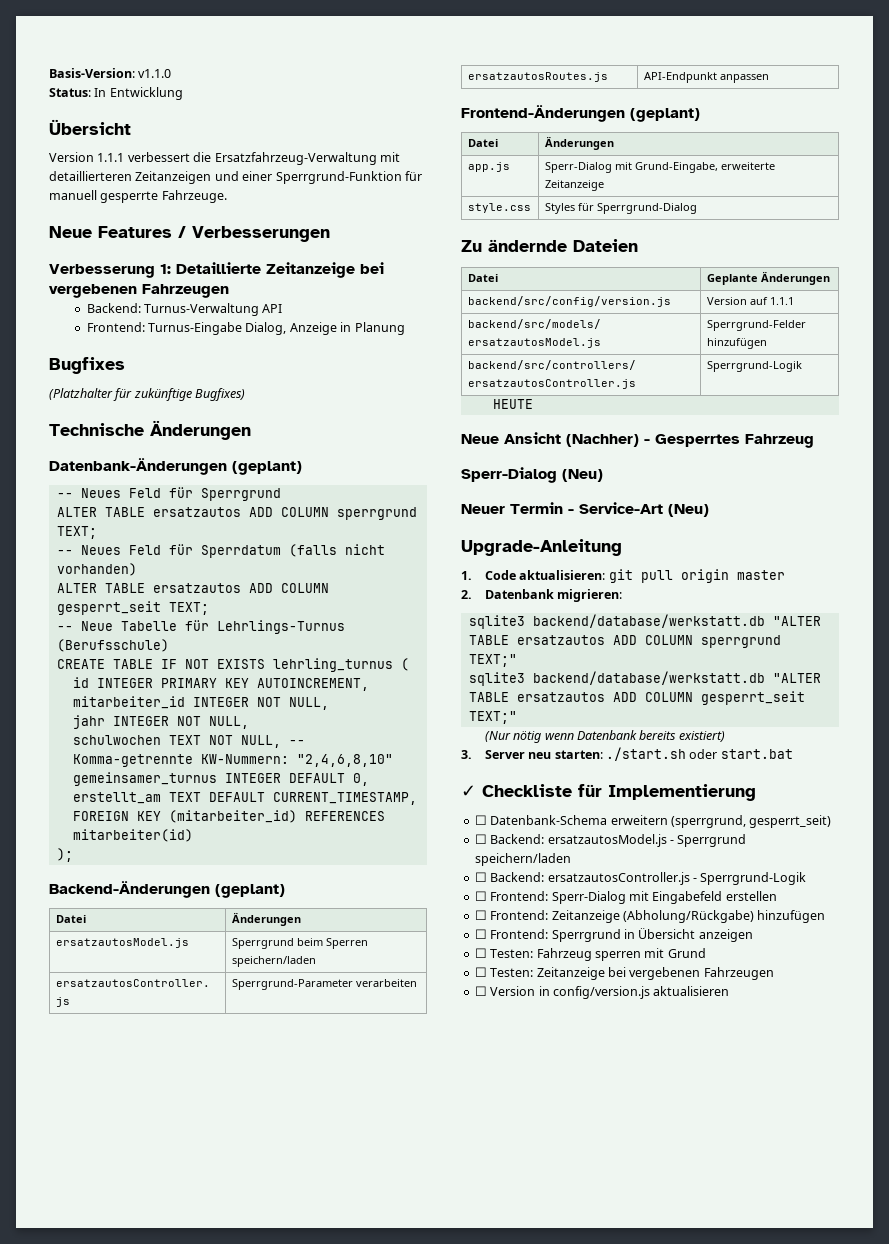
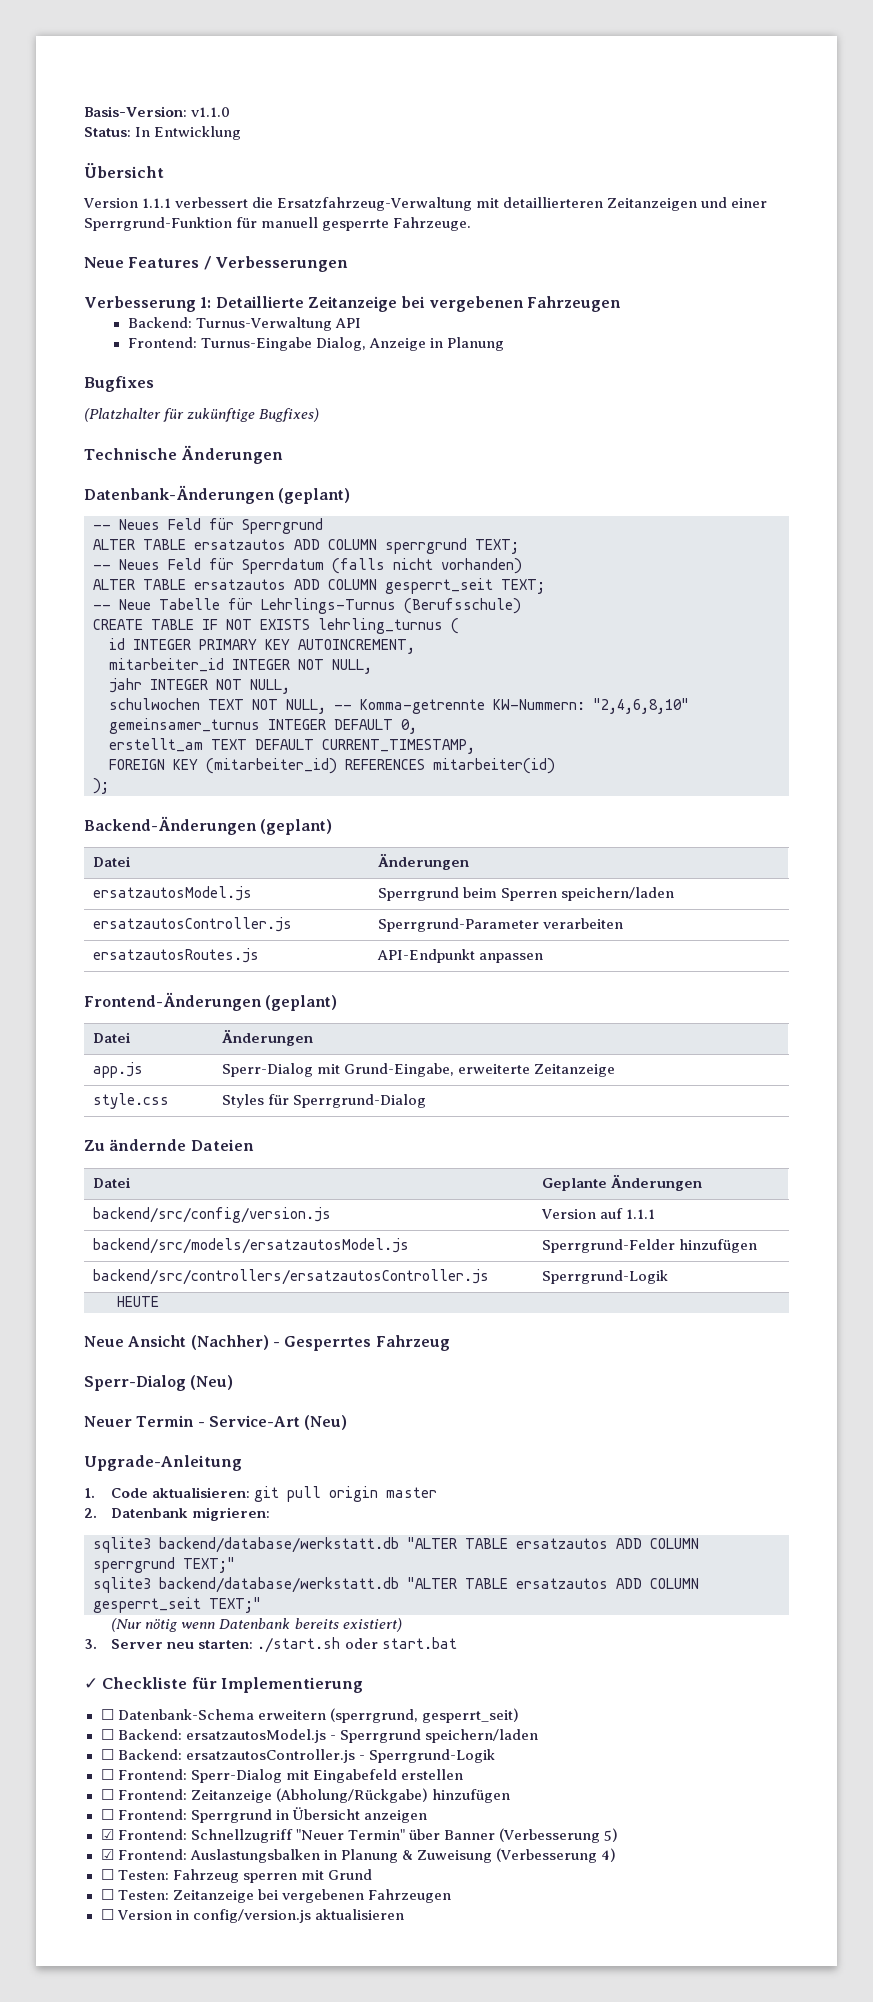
(753, 935) none -> [100,1828,618,1843] [100,1848,616,1863] // ☑ Frontend: Schnellzugriff "Neuer Termin" über Banner (Verbesserung 5) // ☑ Frontend: Auslastungsbalken in Planung & Zuweisung (Verbesserung 4)

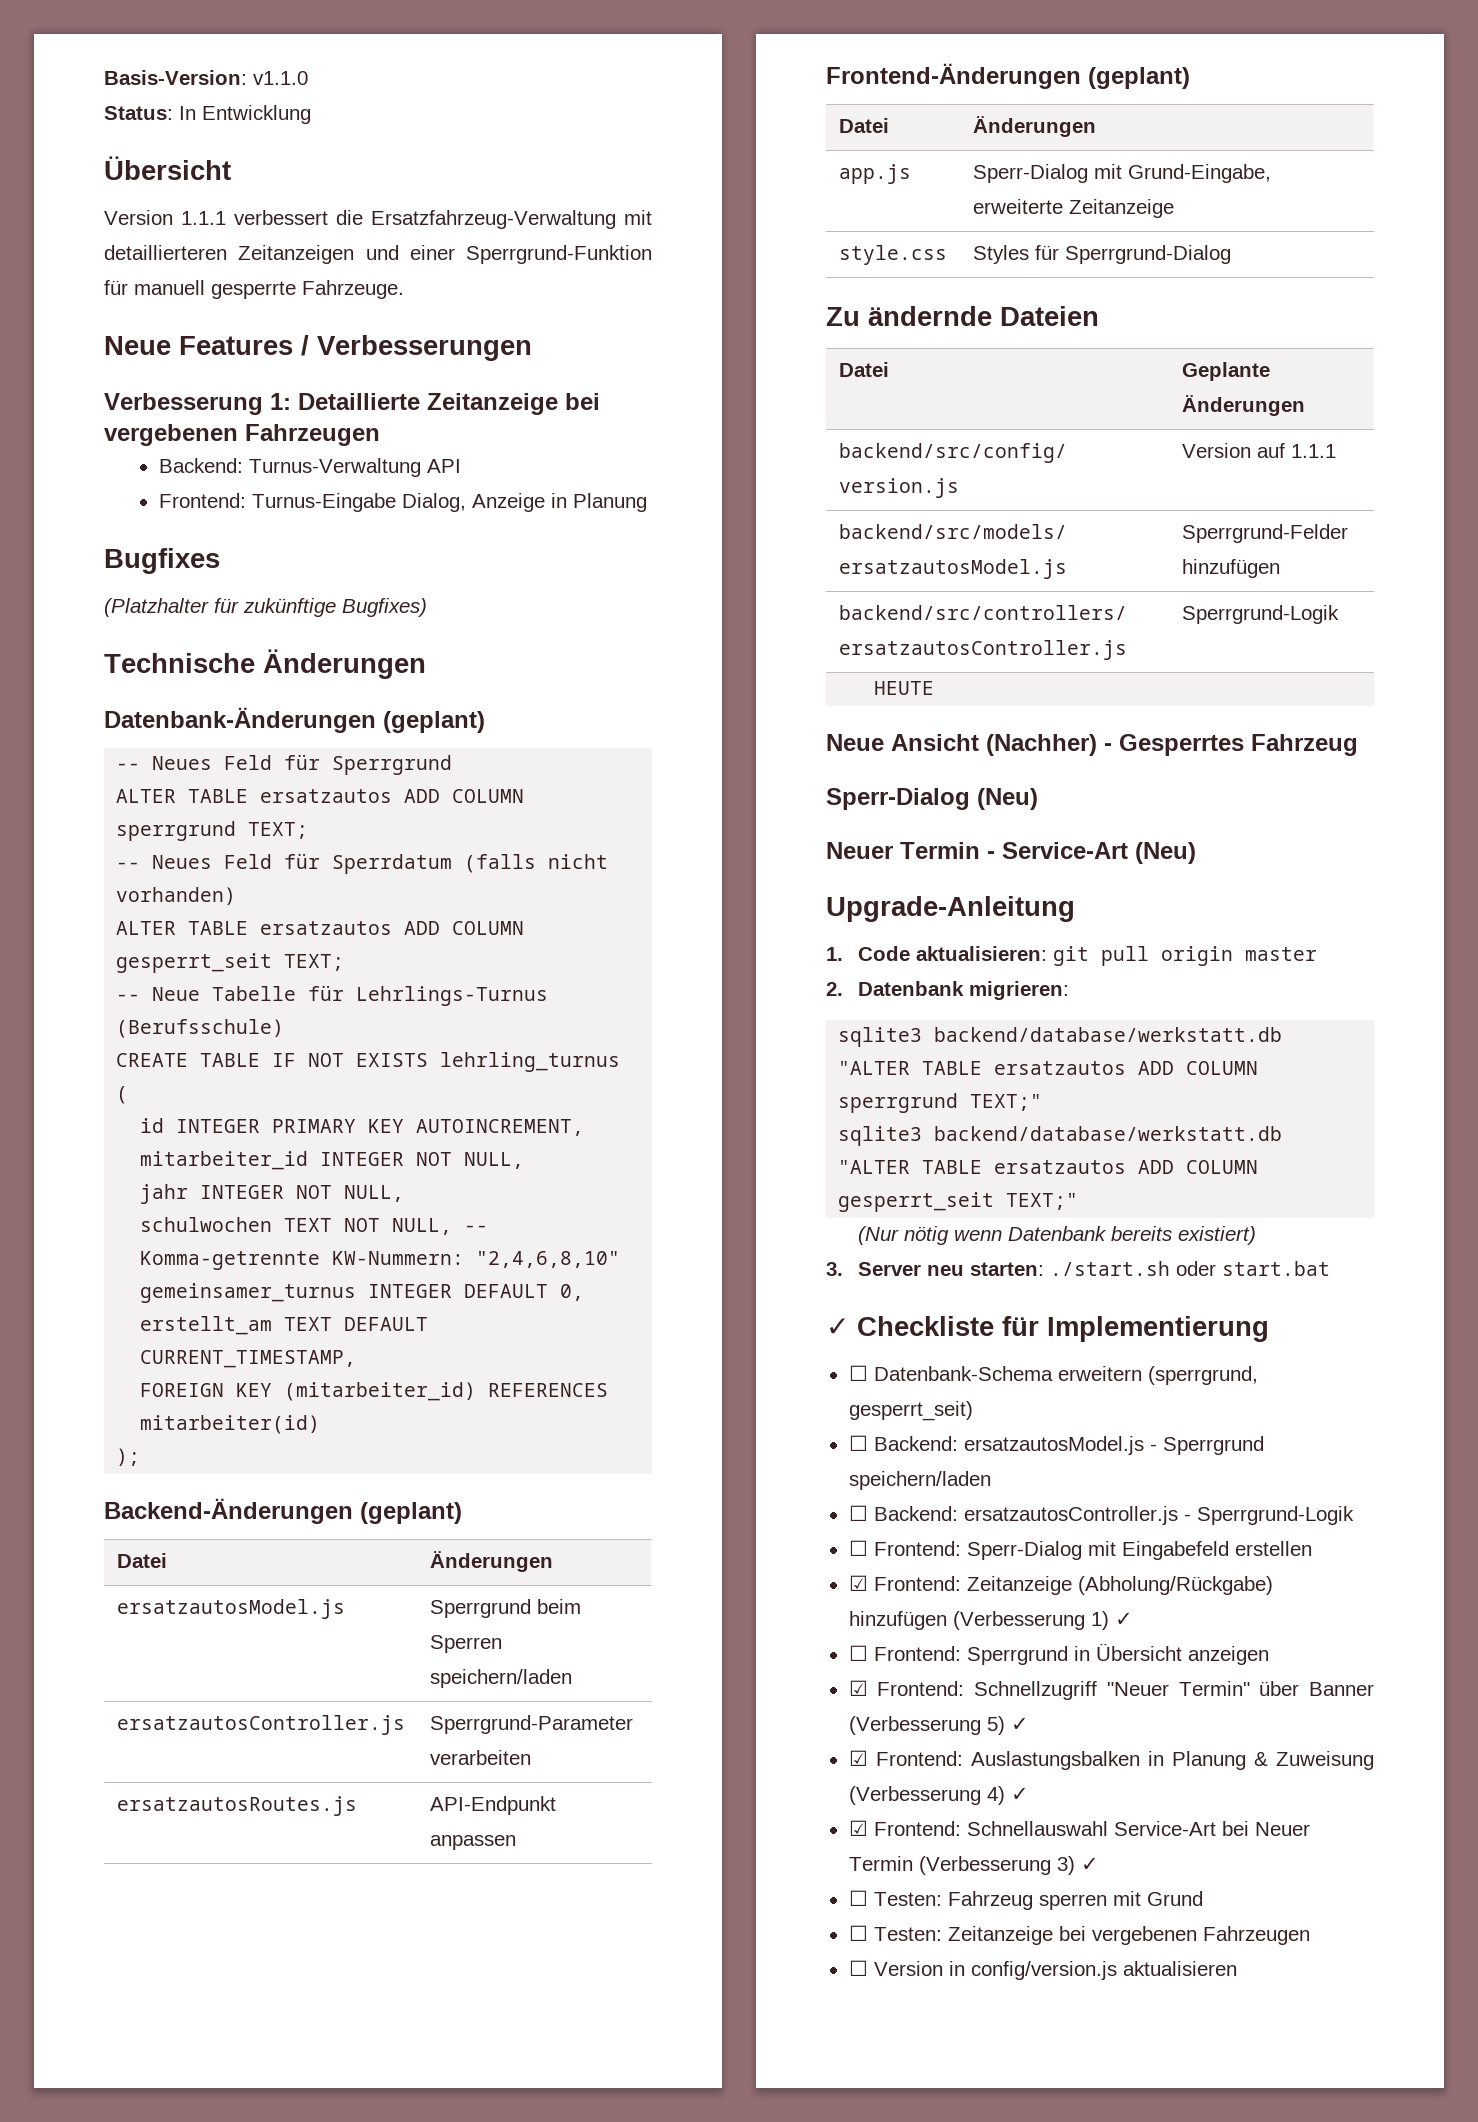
[100,1789,114,1800] ☐ -> [848,1575,868,1591] ☑
(510, 1796) none -> [952,1611,1133,1630] (Verbesserung 1) ✓
(618, 1835) none -> [1010,1717,1029,1731] ✓
(616, 1855) none -> [1010,1787,1029,1801] [848,1820,1310,1836] [848,1856,1099,1875] ✓ // ☑ Frontend: Schnellauswahl Service-Art bei Neuer Termin (Verbesserung 3) ✓

